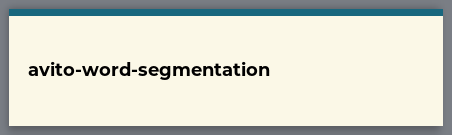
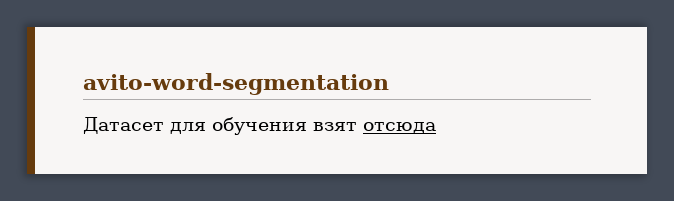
(270, 70) none -> [83,117,436,135] // Датасет для обучения взят отсюда

